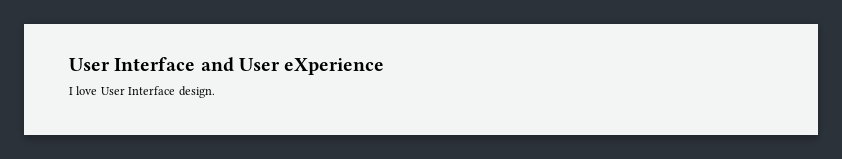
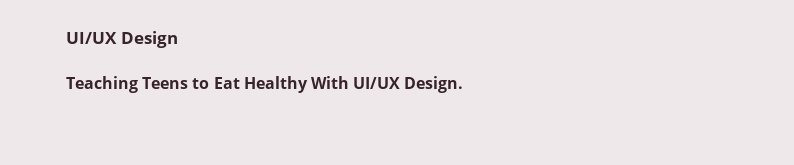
[69,57,385,75] [69,86,215,98] User Interface and User eXperience // I love User Interface design. -> [66,31,178,48] [66,76,464,93] UI/UX Design // Teaching Teens to Eat Healthy With UI/UX Design.

